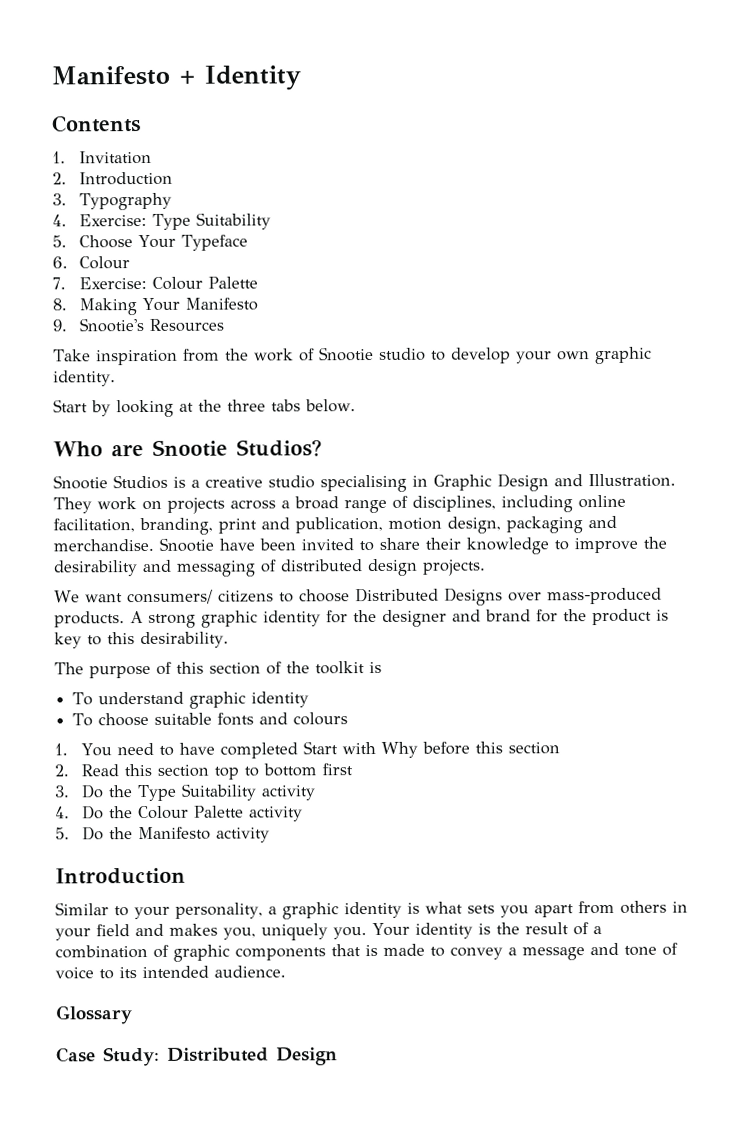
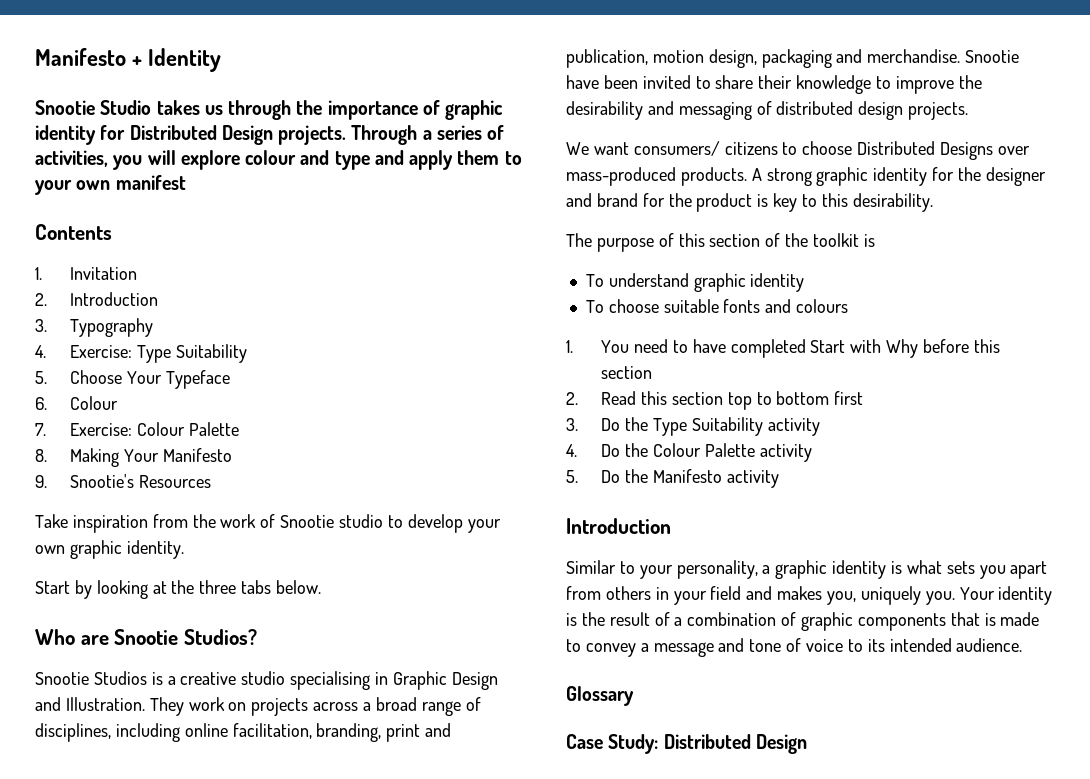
(301, 78) none -> [35,100,504,120] [35,125,505,145] [35,150,522,170] [35,175,186,195] // Snootie Studio takes us through the importance of graphic identity for Distributed Design projects. Through a series of activities, you will explore colour and type and apply them to your own manifest

